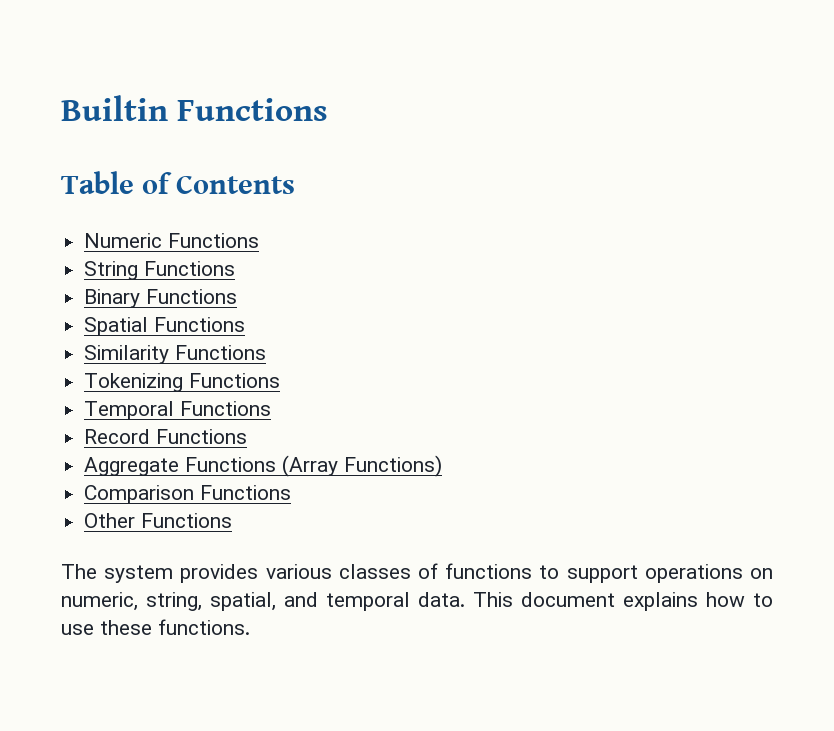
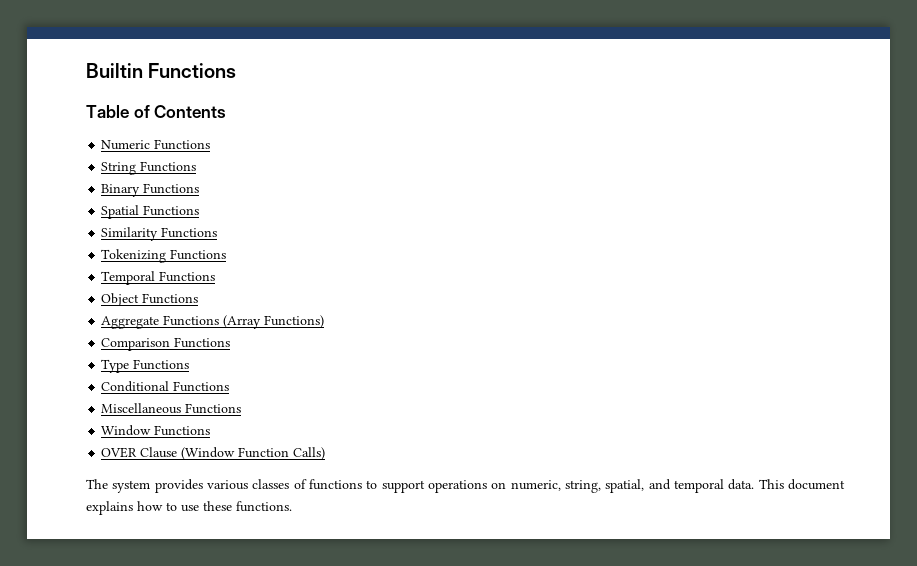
[84,429,151,444] Record -> [101,293,140,306] Object
[84,513,233,528] Other Functions -> [101,359,190,373] [101,381,230,392] [101,403,242,414] [101,425,211,436] [101,447,326,460] Type Functions // Conditional Functions // Miscellaneous Functions // Window Functions // OVER Clause (Window Function Calls)

